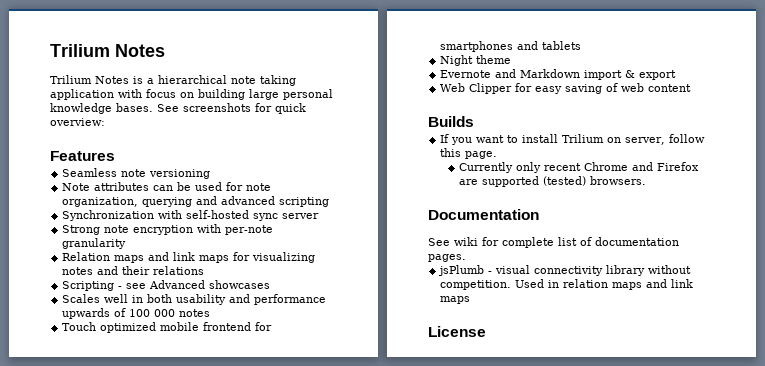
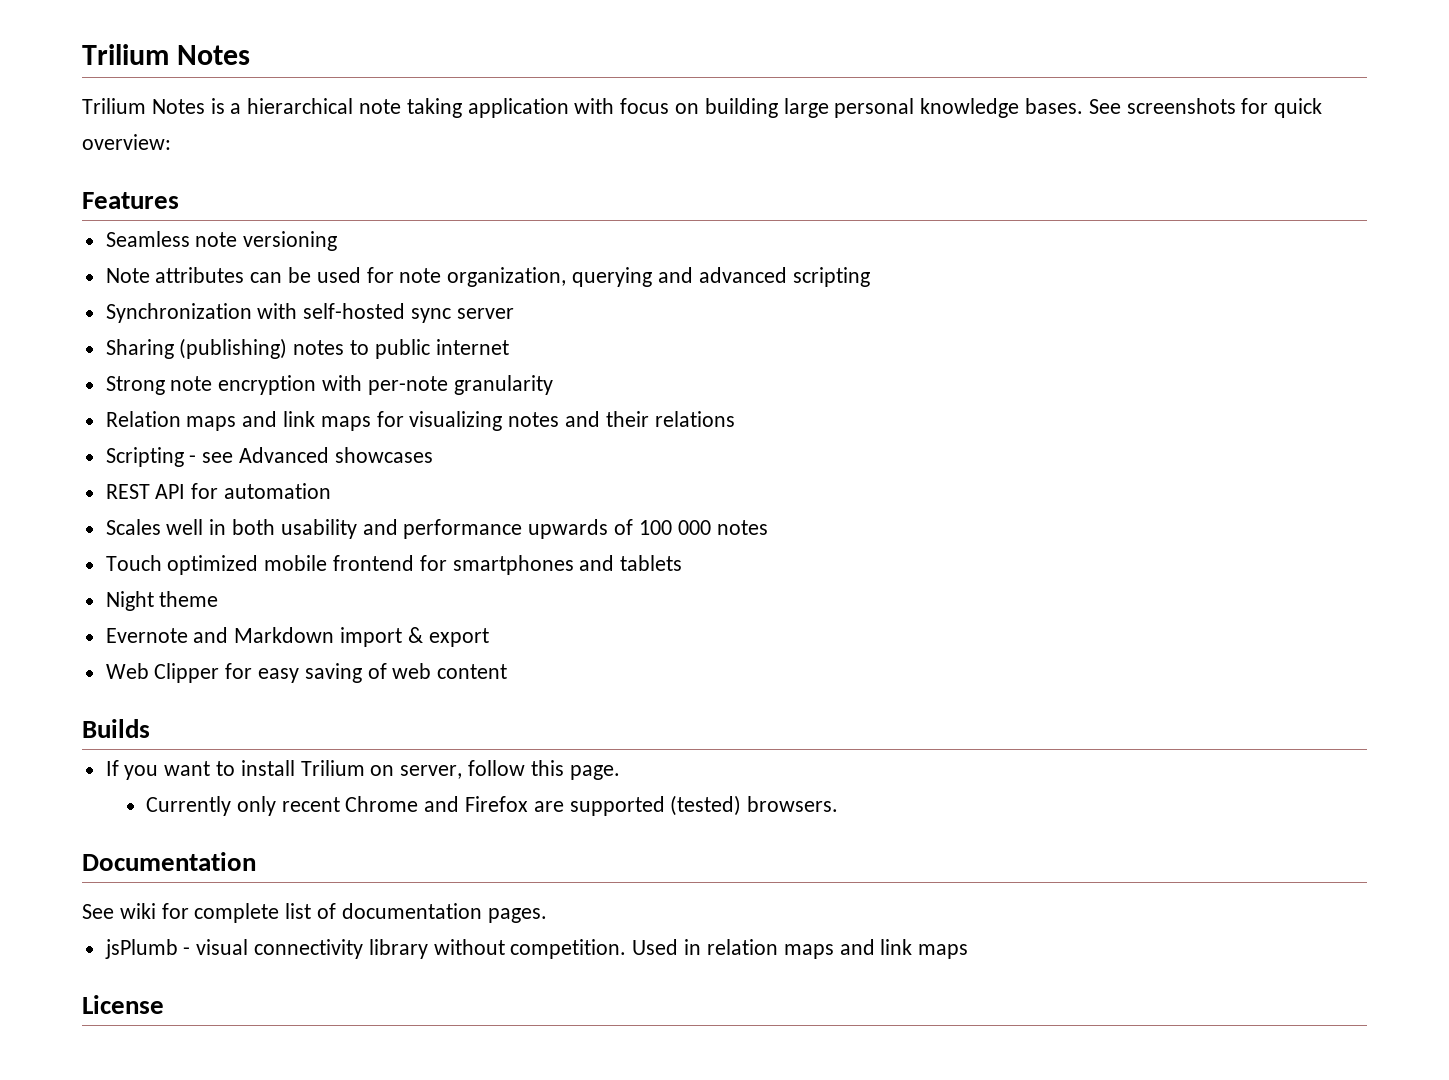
(320, 216) none -> [105,338,509,359] // Sharing (publishing) notes to public internet
(271, 284) none -> [105,483,332,499] // REST API for automation

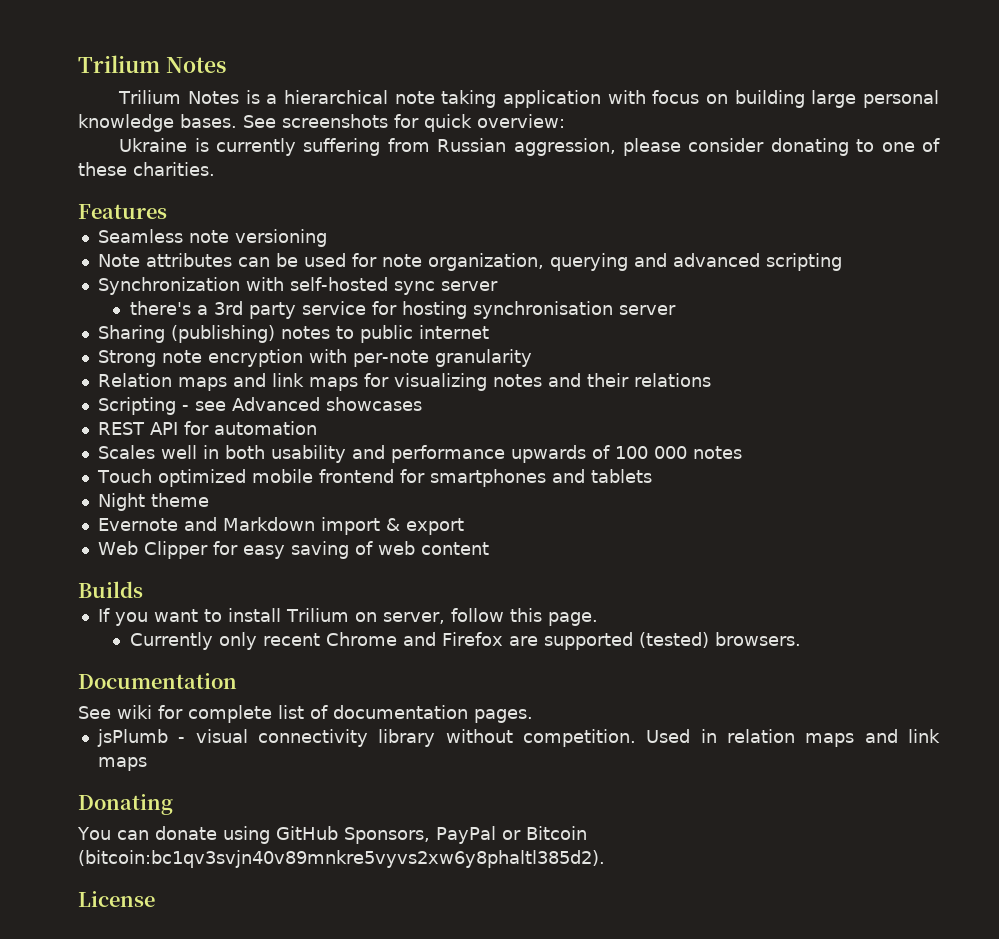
(171, 142) none -> [119,138,941,156] [78,162,215,176] // Ukraine is currently suffering from Russian aggression, please consider donating to one of these charities.
(514, 313) none -> [129,301,676,319] // there's a 3rd party service for hosting synchronisation server
(969, 951) none -> [78,794,173,815] [77,826,587,844] [78,850,605,868] // Donating // You can donate using GitHub Sponsors, PayPal or Bitcoin (bitcoin:bc1qv3svjn40v89mnkre5vyvs2xw6y8phaltl385d2).

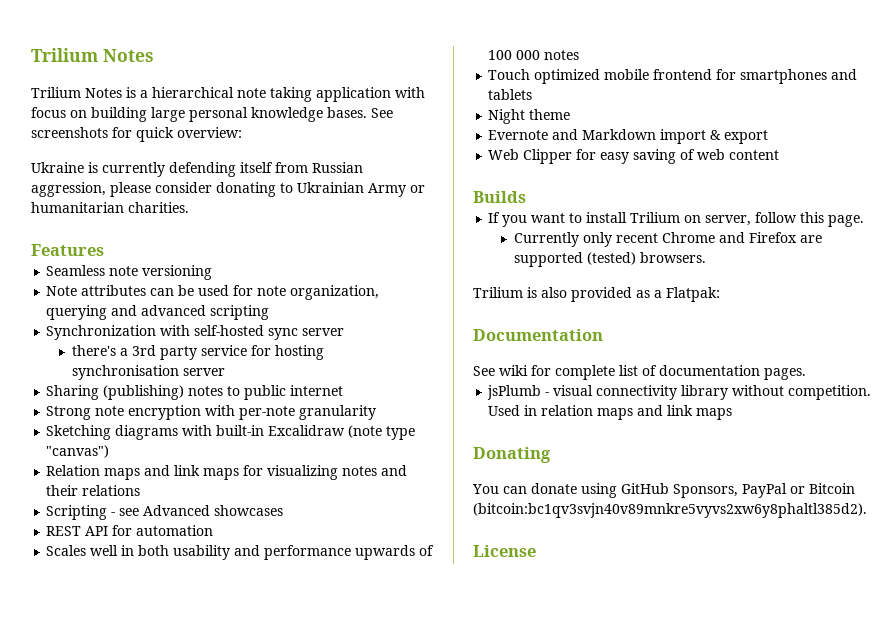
[303,138,381,156] suffering -> [169,162,273,177] defending itself
[881,138,941,152] [78,162,127,176] one of these -> [297,182,425,197] [31,202,124,213] Ukrainian Army or humanitarian
(532, 358) none -> [46,425,416,440] [46,445,110,458] // Sketching diagrams with built-in Excalidraw (note type "canvas")
(801, 639) none -> [473,287,720,302] // Trilium is also provided as a Flatpak:

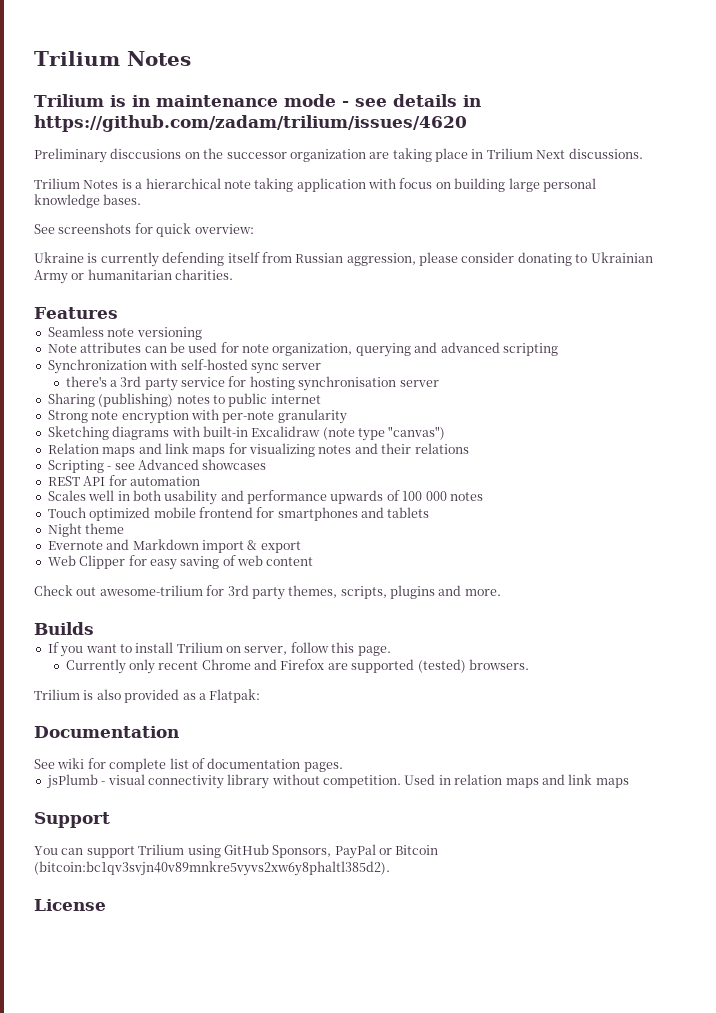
[31,48,154,62] Trilium Notes -> [34,51,191,66] [34,94,481,107] [34,115,467,132] [34,148,643,163] Trilium Notes // Trilium is in maintenance mode - see details in https://github.com/zadam/trilium/issues/4620 // Preliminary disccusions on the successor organization are taking place in Trilium Next discussions.
(367, 112) none -> (142, 199) //
(780, 155) none -> [34,585,501,600] // Check out awesome-trilium for 3rd party themes, scripts, plugins and more.
[473,447,551,463] Donating -> [34,812,110,828] Support
[531,483,577,494] donate -> [86,844,185,858] support Trilium

